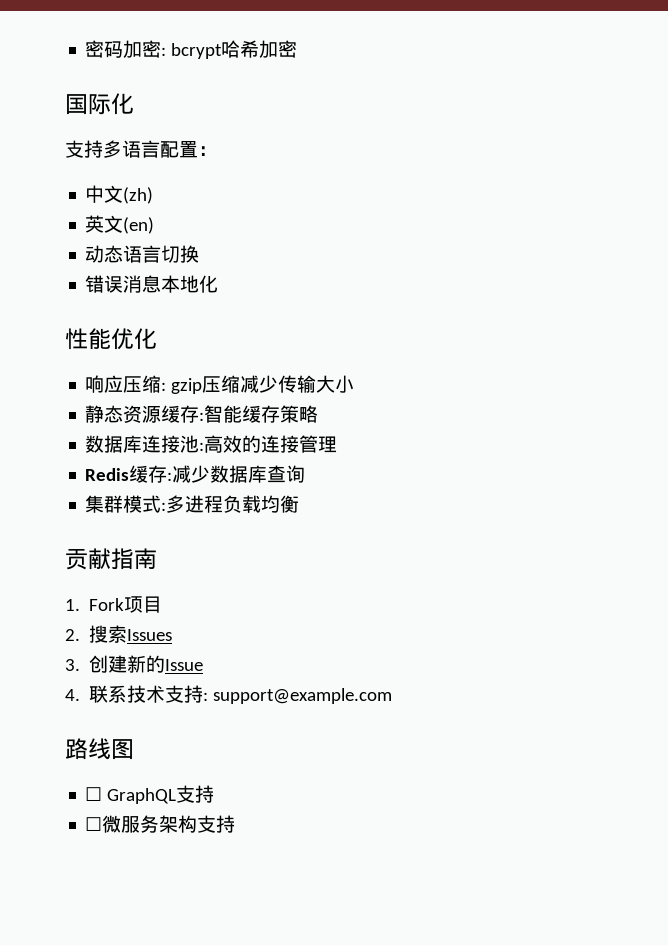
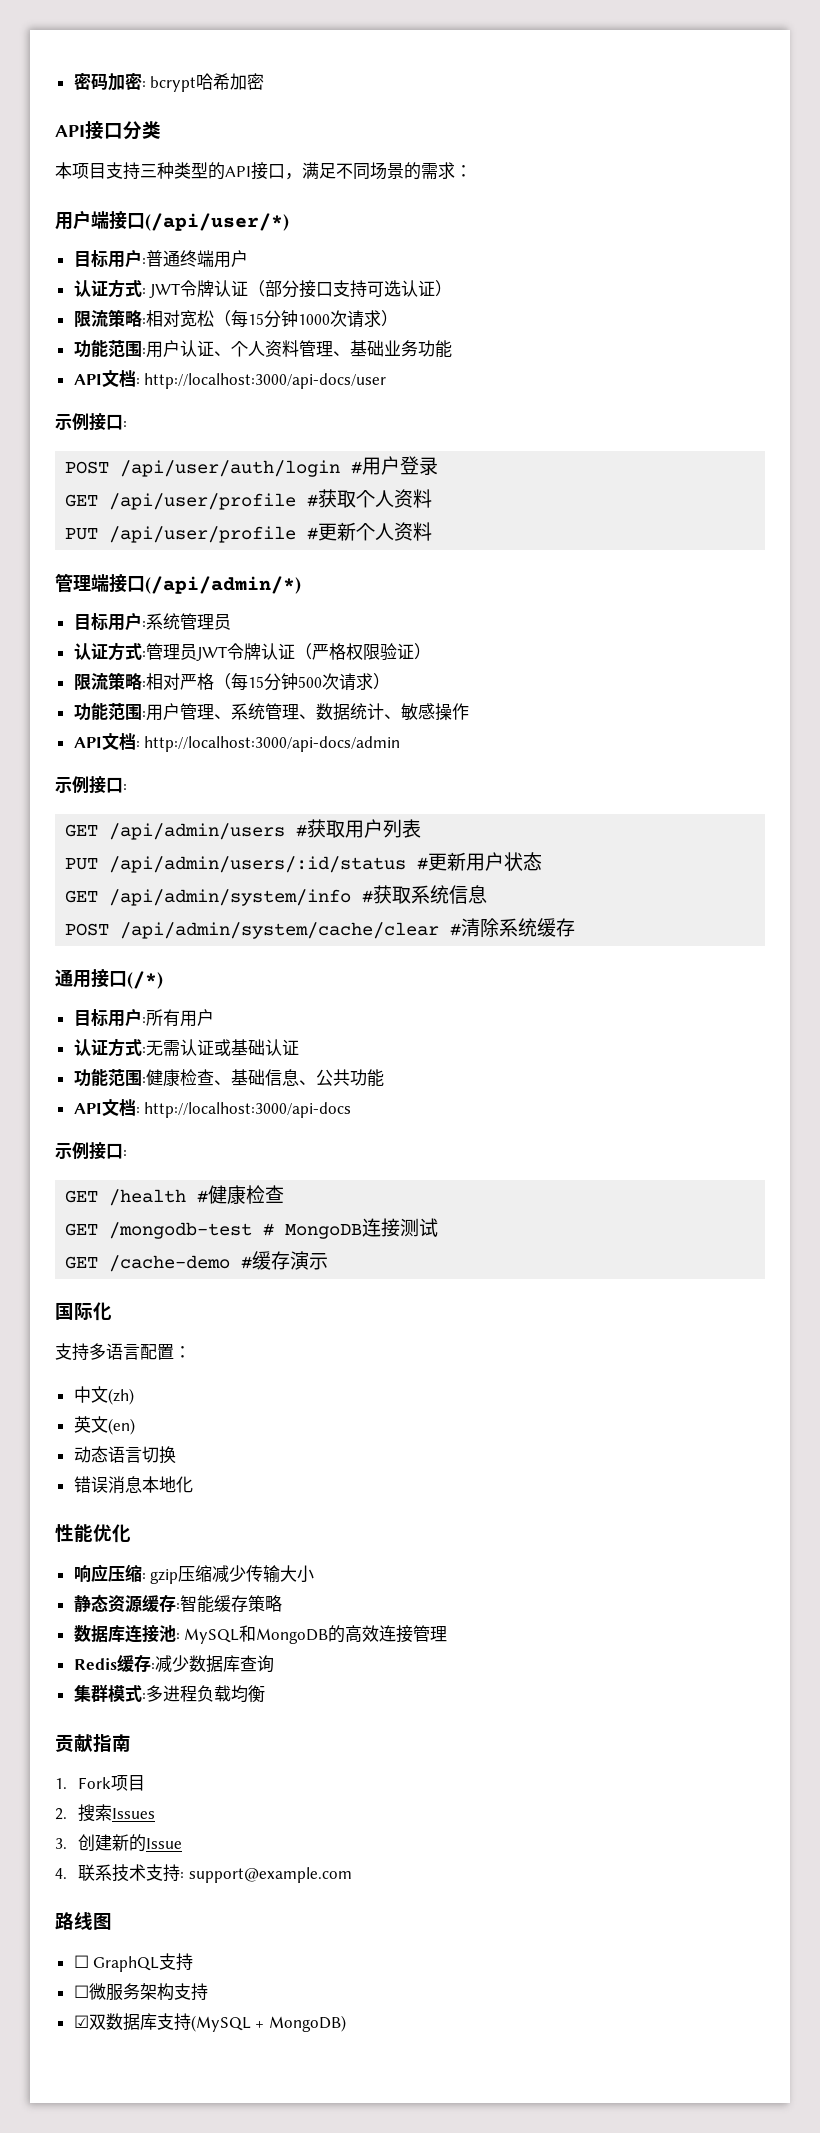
(298, 49) none -> [55,121,161,140] [55,162,472,180] [55,210,289,231] [73,249,248,268] [73,279,453,298] [73,309,398,328] [73,339,452,358] [73,370,387,389] [55,413,127,431] [65,456,439,477] [65,489,433,510] [65,522,433,543] [55,573,301,594] [73,612,231,631] [73,642,431,661] [73,672,390,691] [73,702,469,721] [73,733,401,752] [55,776,127,794] [65,819,422,840] [65,852,543,873] [65,885,488,906] [65,918,576,939] [55,969,163,989] [73,1008,214,1027] [73,1038,299,1057] [73,1068,384,1087] [73,1099,352,1118] [55,1142,127,1160] [65,1185,285,1206] [65,1218,439,1239] [65,1251,329,1272] // API接口分类 // 本项目支持三种类型的API接口，满足不同场景的需求： // 用户端接口(/api/user/*) // 目标用户:普通终端用户 // 认证方式: JWT令牌认证（部分接口支持可选认证） // 限流策略:相对宽松（每15分钟1000次请求） // 功能范围:用户认证、个人资料管理、基础业务功能 // API文档: http://localhost:3000/api-docs/user // 示例接口: // POST /api/user/auth/login #用户登录 // GET /api/user/profile #获取个人资料 // PUT /api/user/profile #更新个人资料 // 管理端接口(/api/admin/*) // 目标用户:系统管理员 // 认证方式:管理员JWT令牌认证（严格权限验证） // 限流策略:相对严格（每15分钟500次请求） // 功能范围:用户管理、系统管理、数据统计、敏感操作 // API文档: http://localhost:3000/api-docs/admin // 示例接口: // GET /api/admin/users #获取用户列表 // PUT /api/admin/users/:id/status #更新用户状态 // GET /api/admin/system/info #获取系统信息 // POST /api/admin/system/cache/clear #清除系统缓存 // 通用接口(/*) // 目标用户:所有用户 // 认证方式:无需认证或基础认证 // 功能范围:健康检查、基础信息、公共功能 // API文档: http://localhost:3000/api-docs // 示例接口: // GET /health #健康检查 // GET /mongodb-test # MongoDB连接测试 // GET /cache-demo #缓存演示
[204,435,262,453] 高效的 -> [184,1625,380,1644] MySQL和MongoDB的高效
(236, 824) none -> [73,2013,346,2032] // ☑双数据库支持(MySQL + MongoDB)

